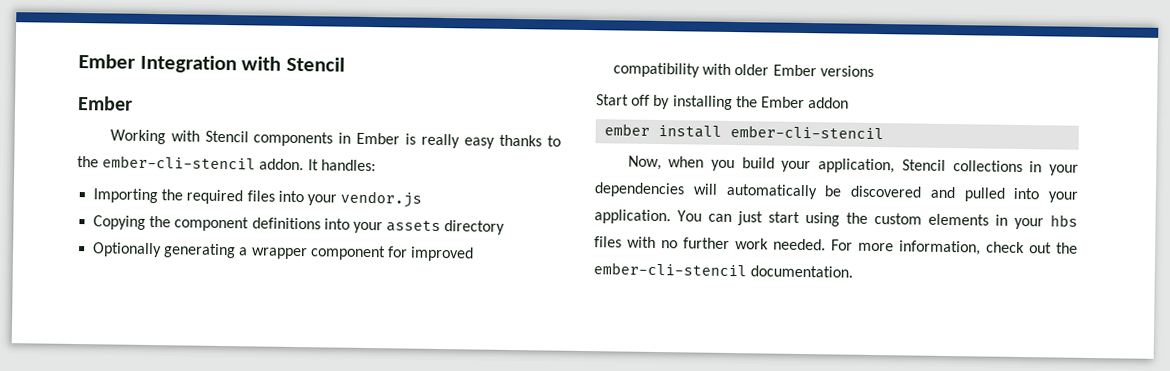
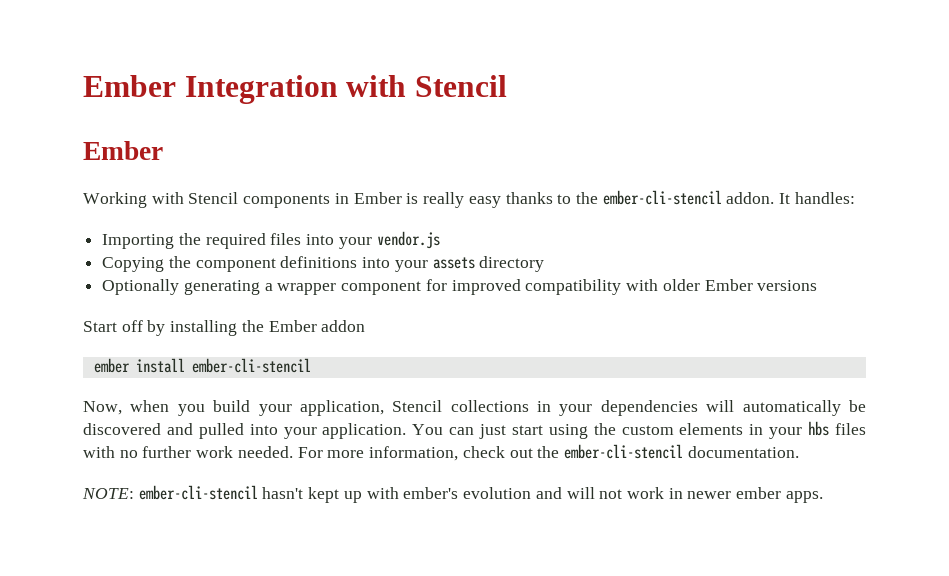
(854, 271) none -> [82,485,823,503] // NOTE: ember-cli-stencil hasn't kept up with ember's evolution and will not work in newer ember apps.

